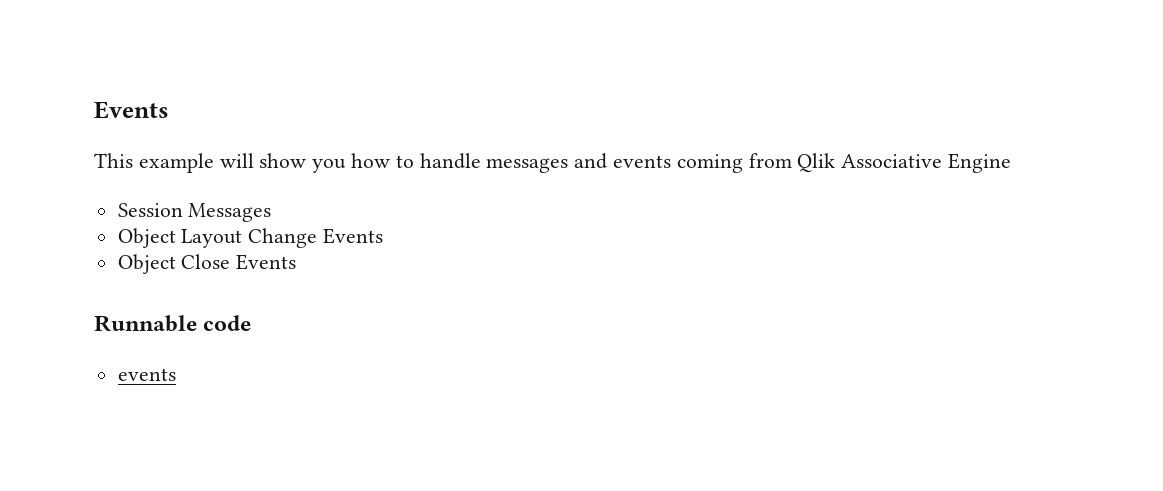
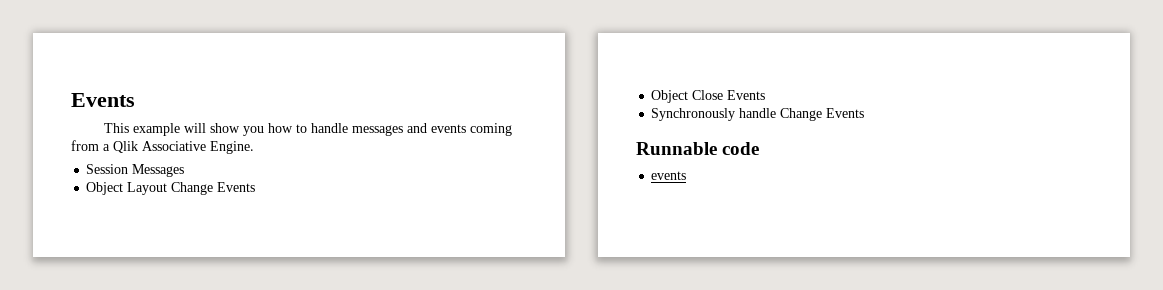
(792, 160) none -> [103,144,110,151] a
[948,153,1012,173] Engine -> [210,141,254,154] Engine.
(297, 262) none -> [651,108,865,121] // Synchronously handle Change Events

